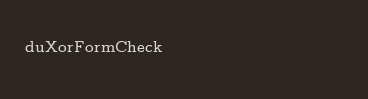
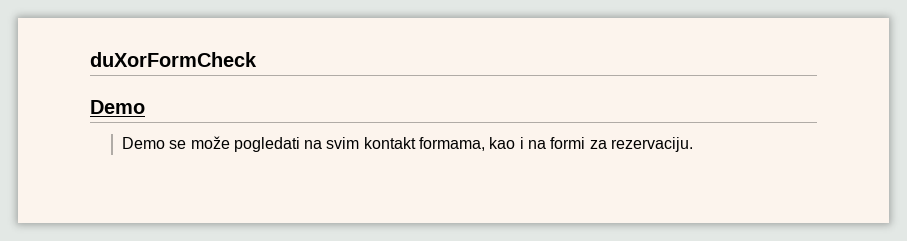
(162, 46) none -> [90,100,145,114] [121,136,694,152] // Demo // Demo se može pogledati na svim kontakt formama, kao i na formi za rezervaciju.

